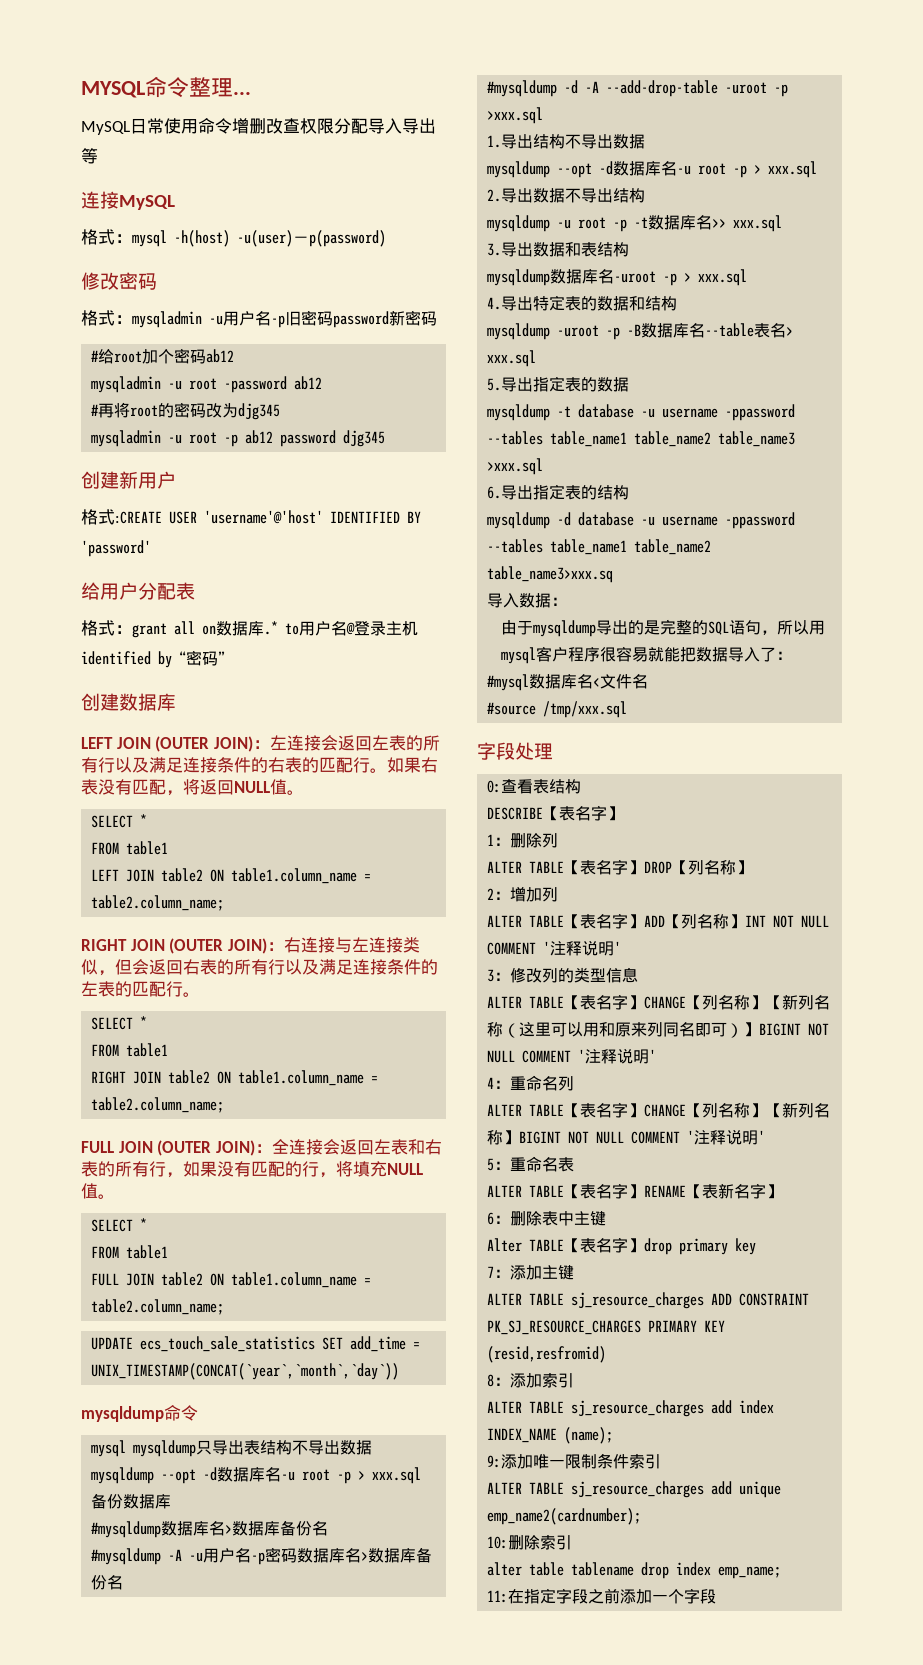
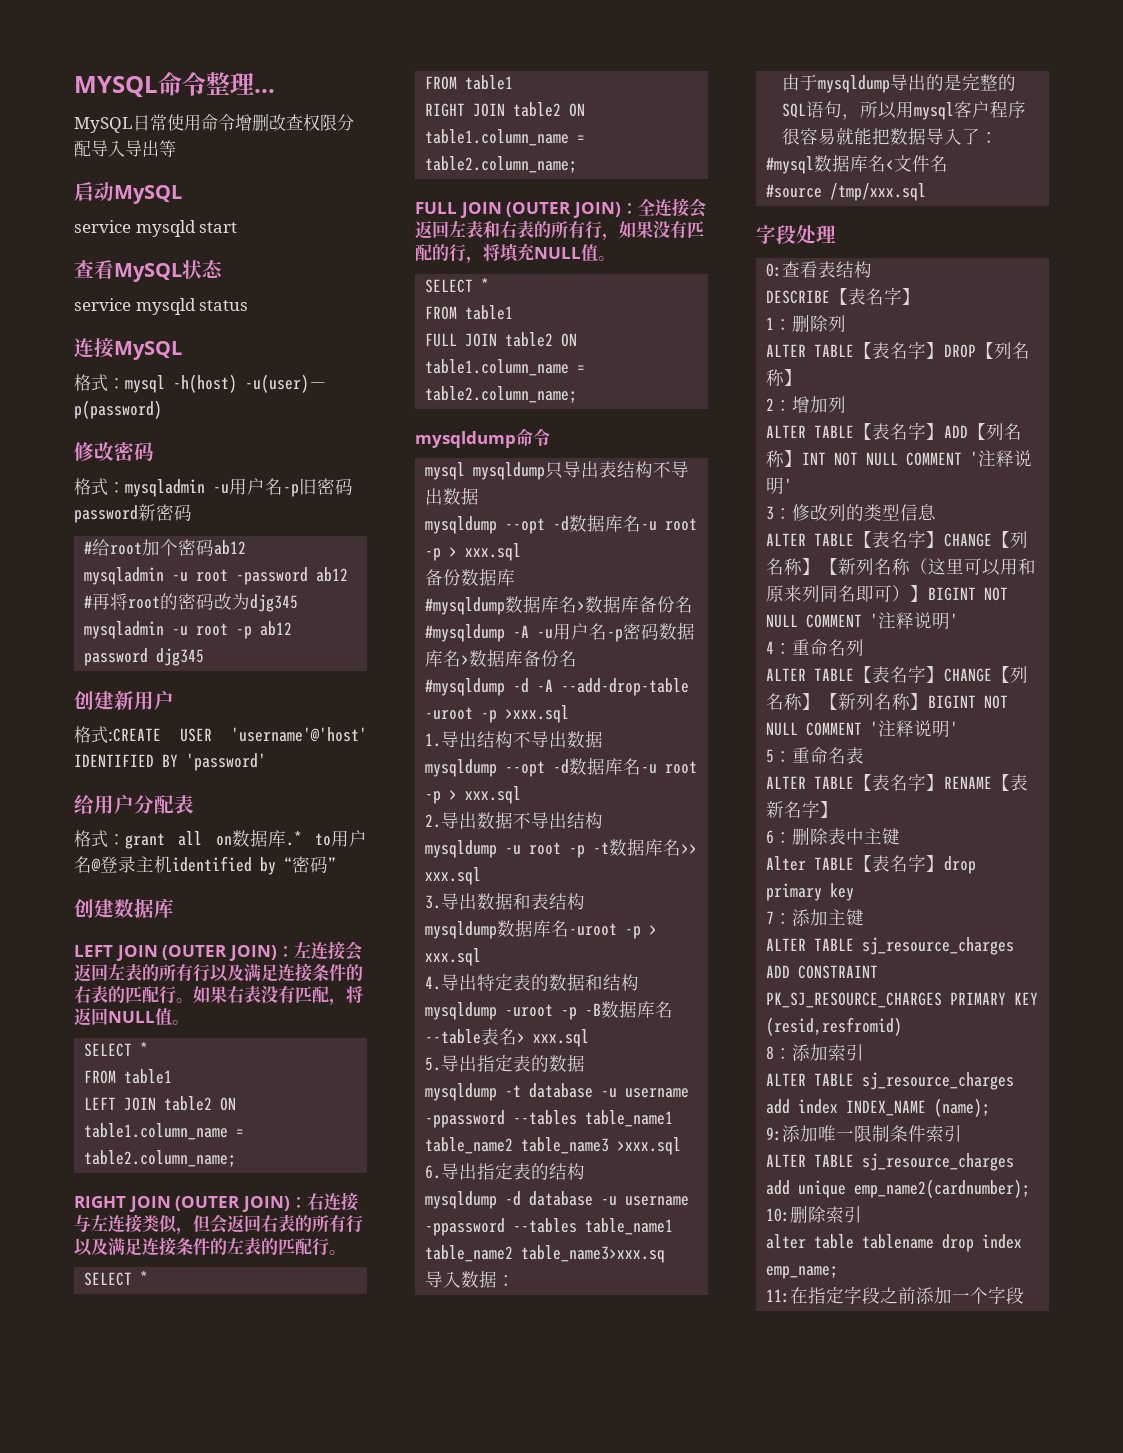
(98, 156) none -> [74,182,182,204] [74,220,238,237] [74,260,223,282] [74,298,249,315] // 启动MySQL // service mysqld start // 查看MySQL状态 // service mysqld status
[91,1336,421,1352] [91,1363,400,1380] // UPDATE ecs_touch_sale_statistics SET add_time = UNIX_TIMESTAMP(CONCAT(`year`,`month`,`day`)) -> (578, 394) none

